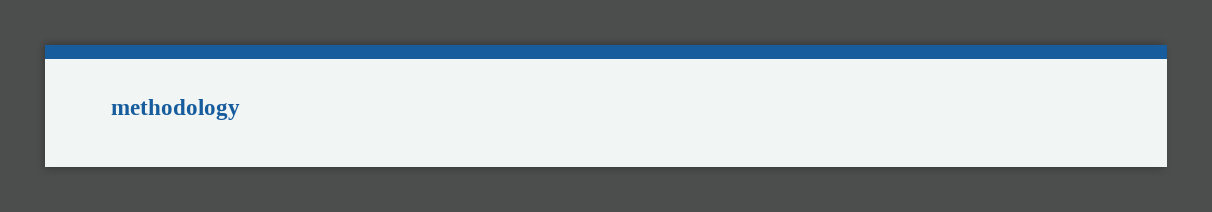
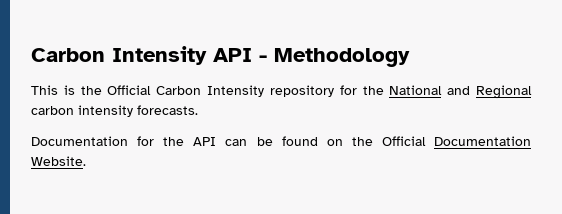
[111,99,240,120] methodology -> [31,46,410,67] [31,85,532,99] [31,105,198,117] [31,136,531,146] [31,156,86,166] Carbon Intensity API - Methodology // This is the Official Carbon Intensity repository for the National and Regional carbon intensity forecasts. // Documentation for the API can be found on the Official Documentation Website.

